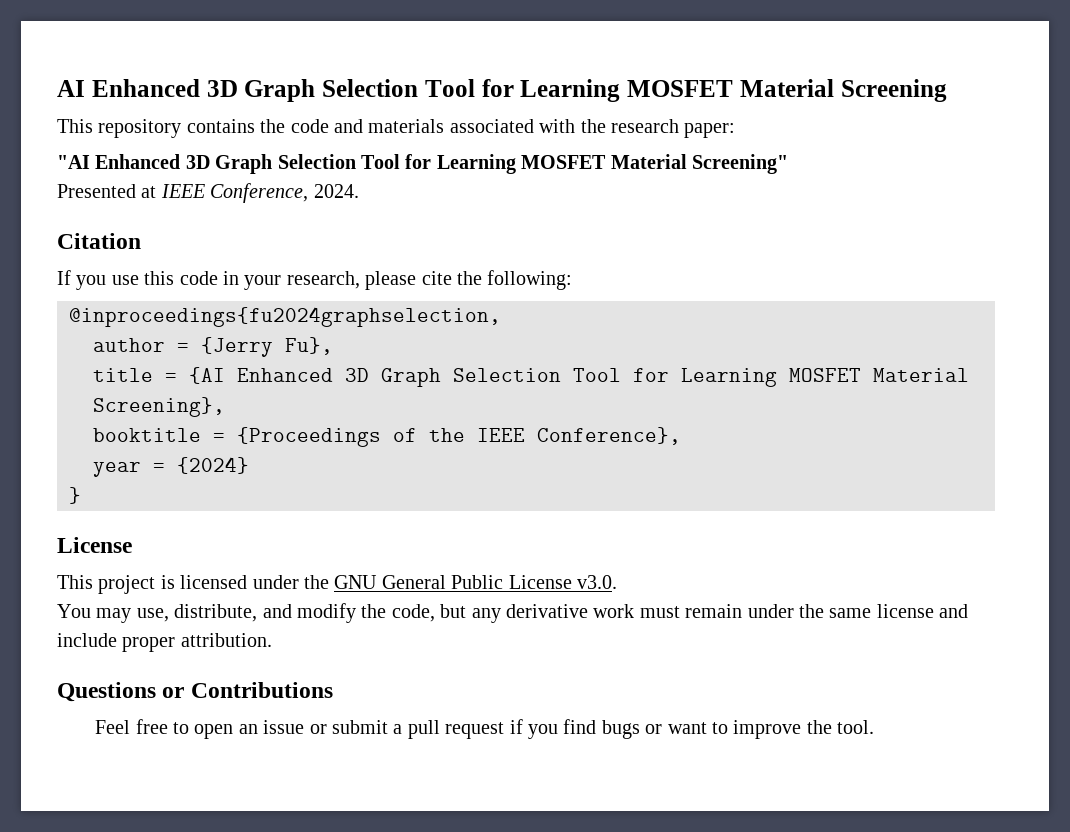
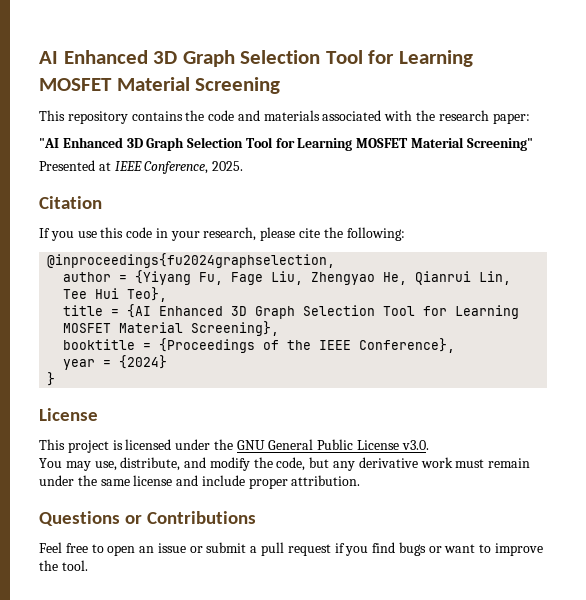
[313,184,359,198] 2024. -> [212,161,244,171] 2025.
[201,337,333,357] {Jerry Fu}, -> [135,270,512,285] [63,287,168,302] {Yiyang Fu, Fage Liu, Zhengyao He, Qianrui Lin, Tee Hui Teo},

